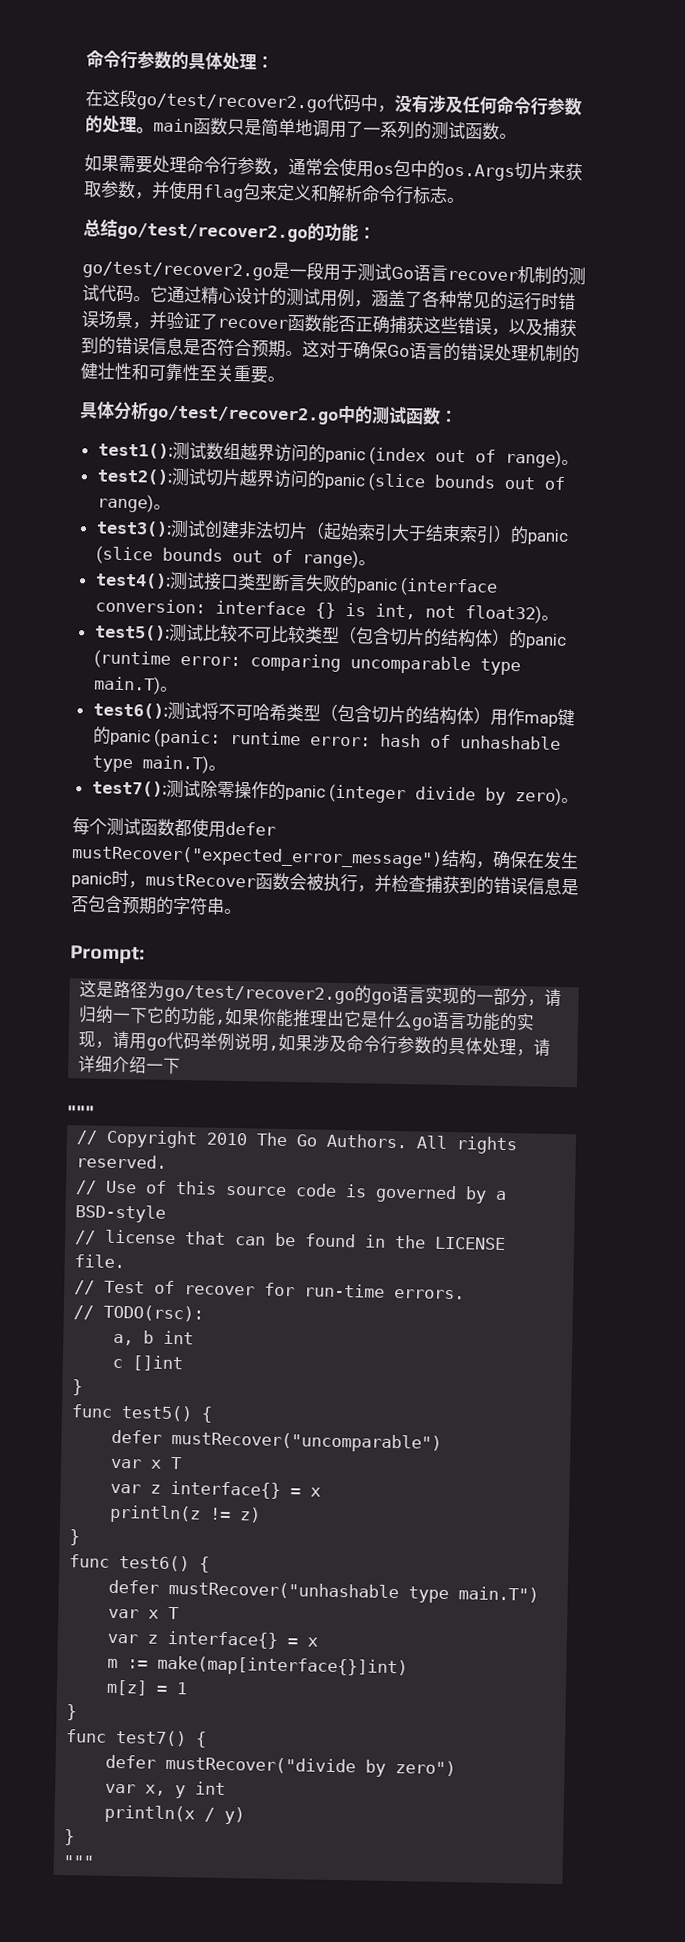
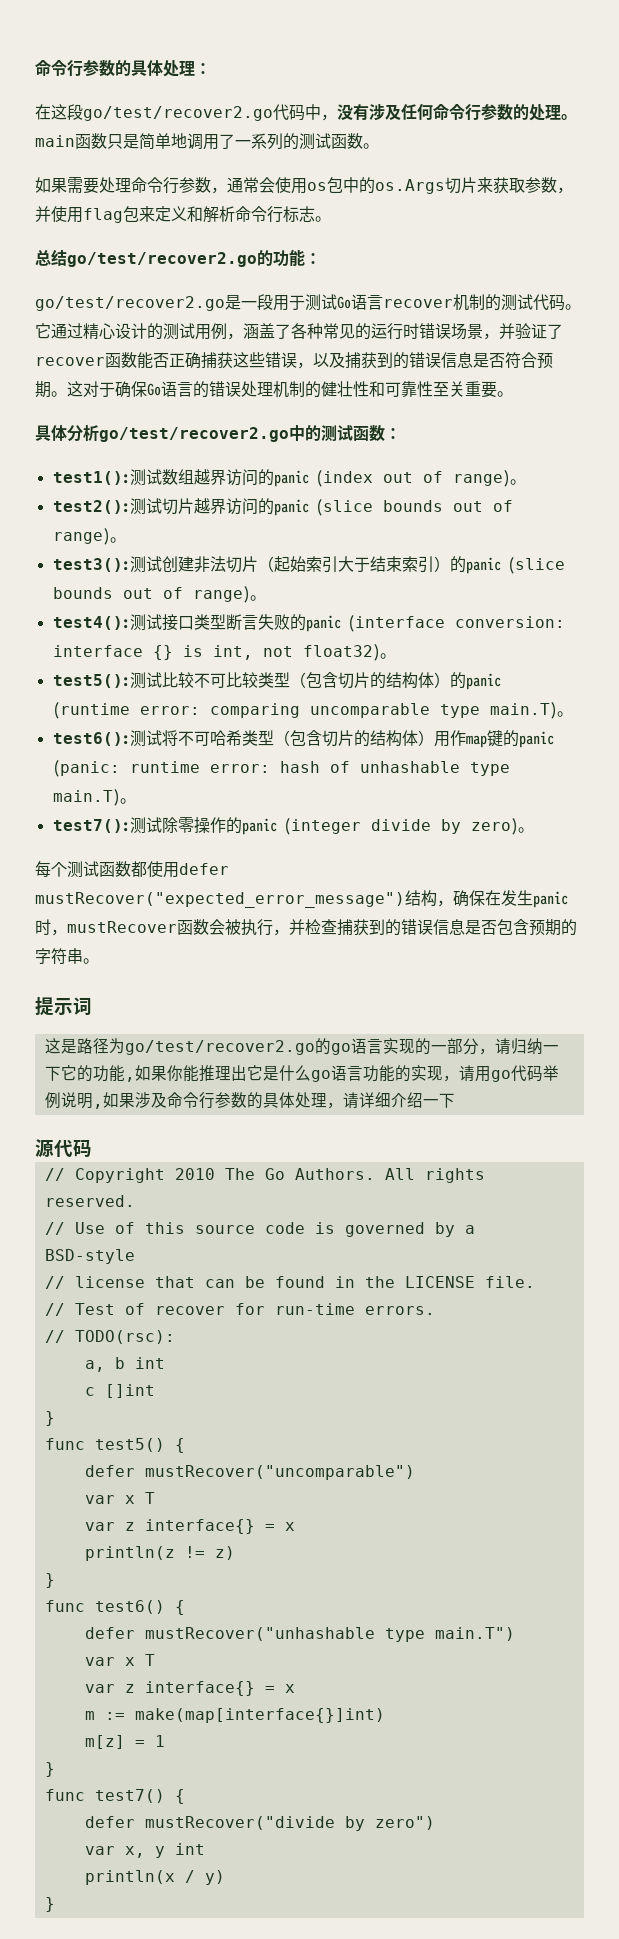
[70,945,145,965] Prompt: -> [35,996,92,1016] 提示词
[67,1105,95,1119] """ -> [35,1139,92,1158] 源代码
[63,1855,95,1868] // """ -> (55, 1904) none

